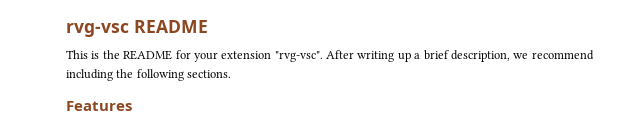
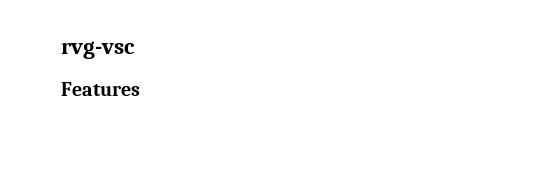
[134,20,208,33] [66,50,594,62] [66,69,232,81] README // This is the README for your extension "rvg-vsc". After writing up a brief description, we recommend including the following sections. -> (135, 50) none

